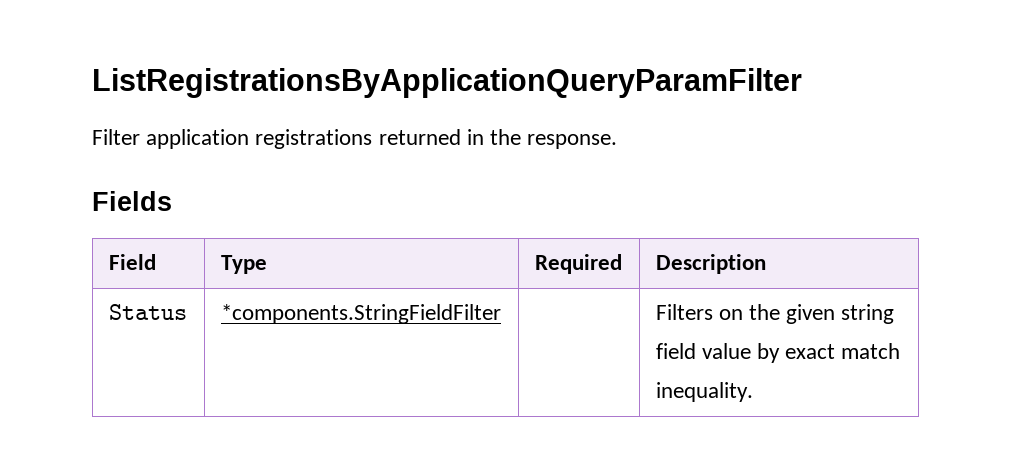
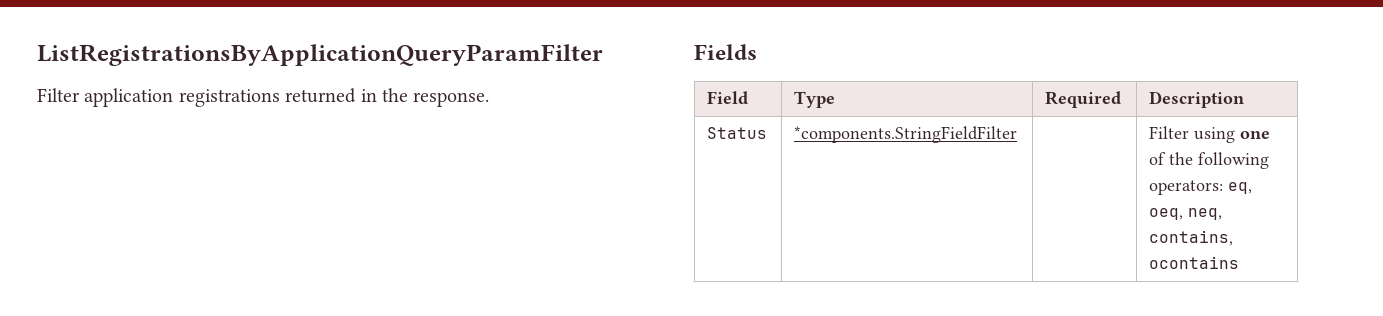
[655,304,895,324] [655,343,901,363] [655,382,753,402] Filters on the given string field value by exact match inequality. -> [1149,126,1271,143] [1149,152,1270,169] [1149,180,1253,195] [1149,208,1223,220] [1149,230,1234,246] [1149,256,1240,269] Filter using one of the following operators: eq, oeq, neq, contains, ocontains

